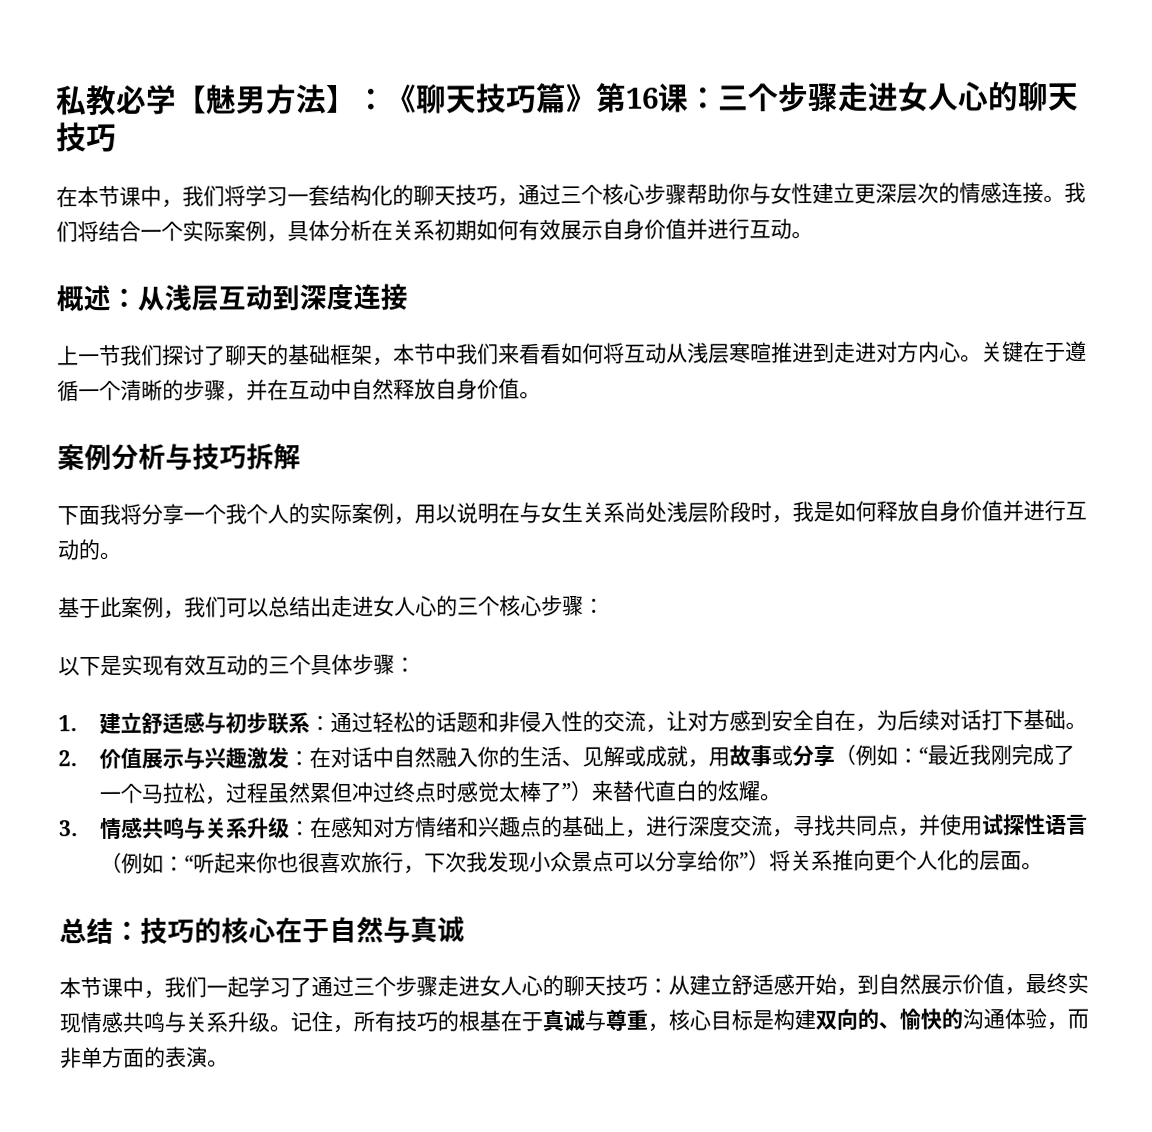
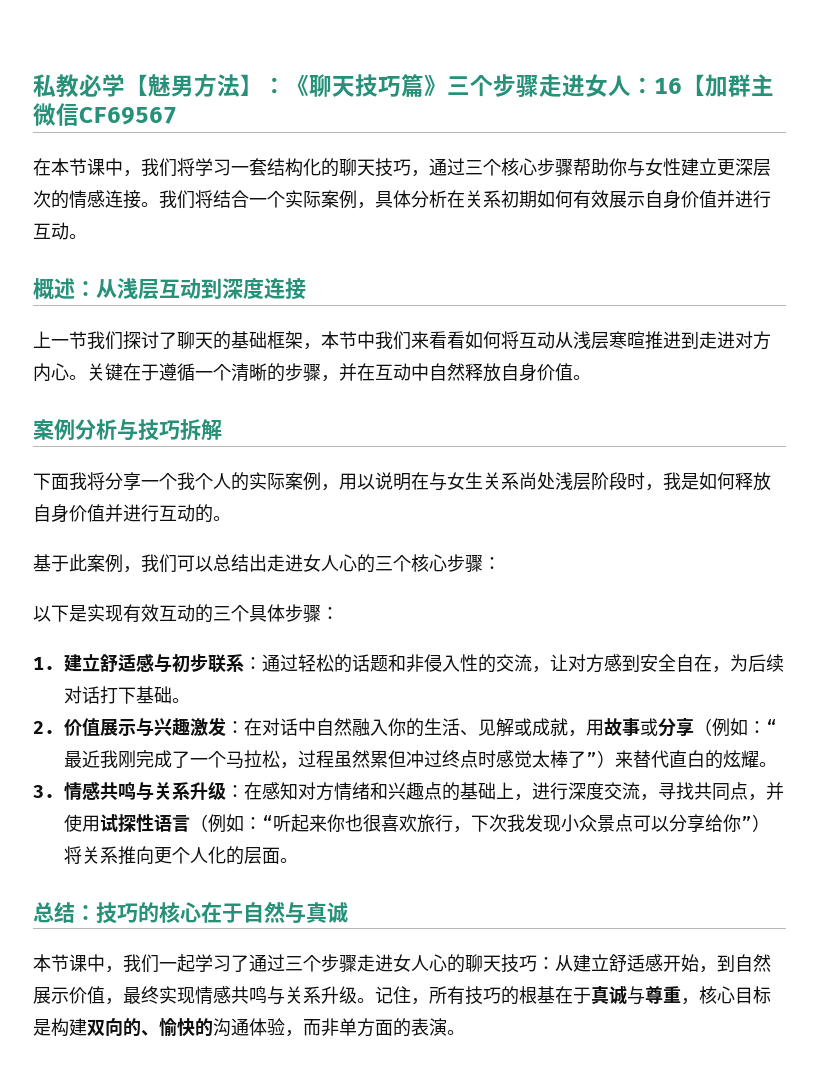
[595,81,1079,113] [56,122,117,153] 第16课：三个步骤走进女人心的聊天技巧 -> [447,74,774,98] [33,103,177,126] 三个步骤走进女人：16【加群主微信CF69567

